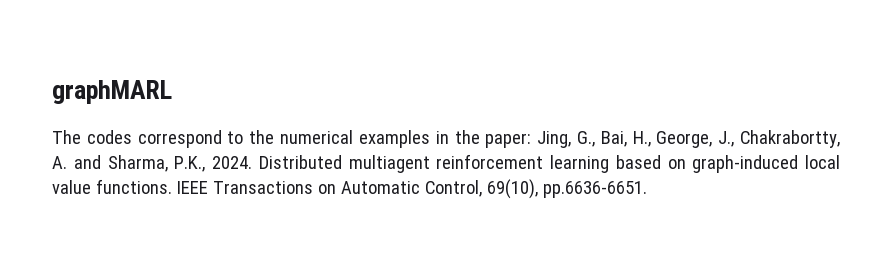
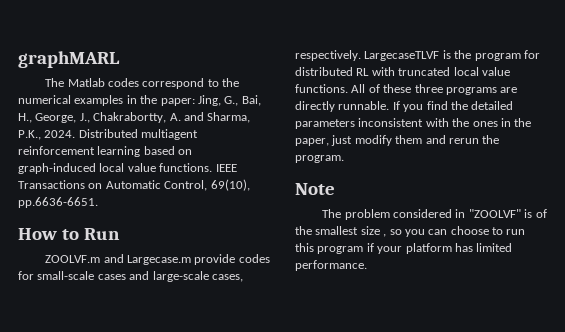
(81, 137) none -> [67,78,105,87] Matlab
(647, 189) none -> [18,228,120,240] [45,254,270,265] [18,271,243,282] [295,50,540,61] [295,67,510,76] [295,84,518,95] [295,101,514,112] [295,118,532,129] [295,135,500,146] [295,155,344,163] [295,183,335,195] [322,209,547,220] [295,226,526,237] [295,243,513,254] [295,260,367,271] // How to Run // ZOOLVF.m and Largecase.m provide codes for small-scale cases and large-scale cases, respectively. LargecaseTLVF is the program for distributed RL with truncated local value functions. All of these three programs are directly runnable. If you find the detailed parameters inconsistent with the ones in the paper, just modify them and rerun the program. // Note // The problem considered in "ZOOLVF" is of the smallest size , so you can choose to run this program if your platform has limited performance.

